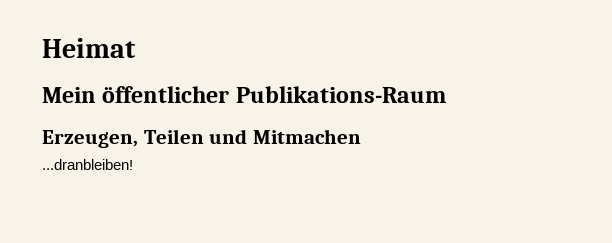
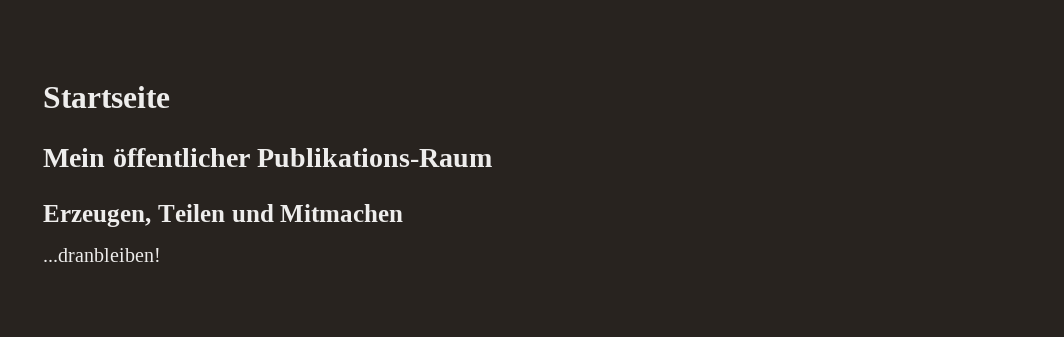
[42,38,136,58] Heimat -> [43,86,170,108] Startseite

